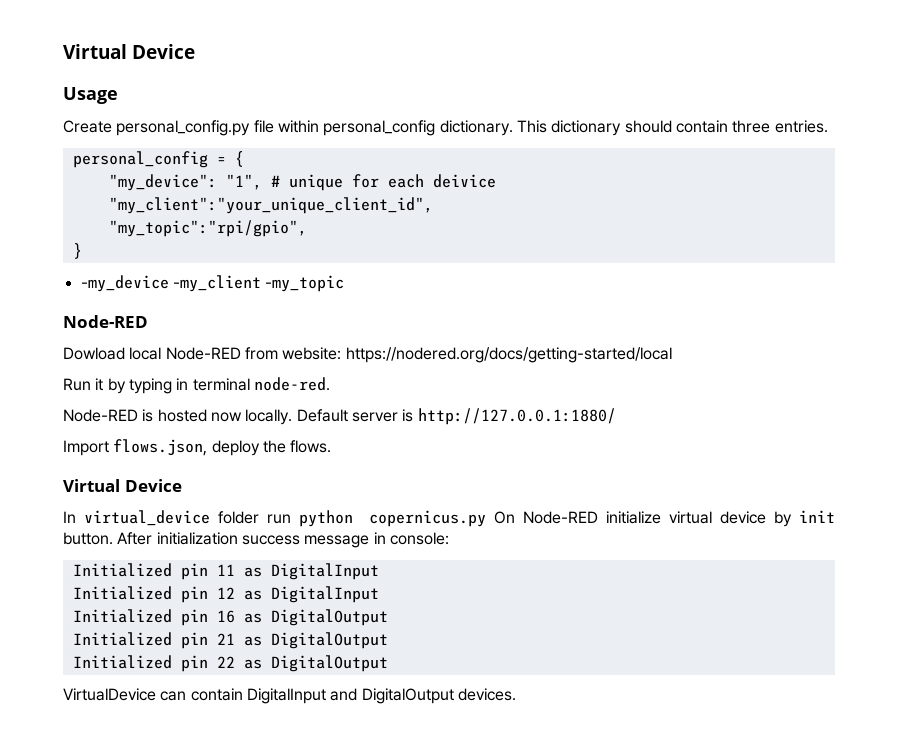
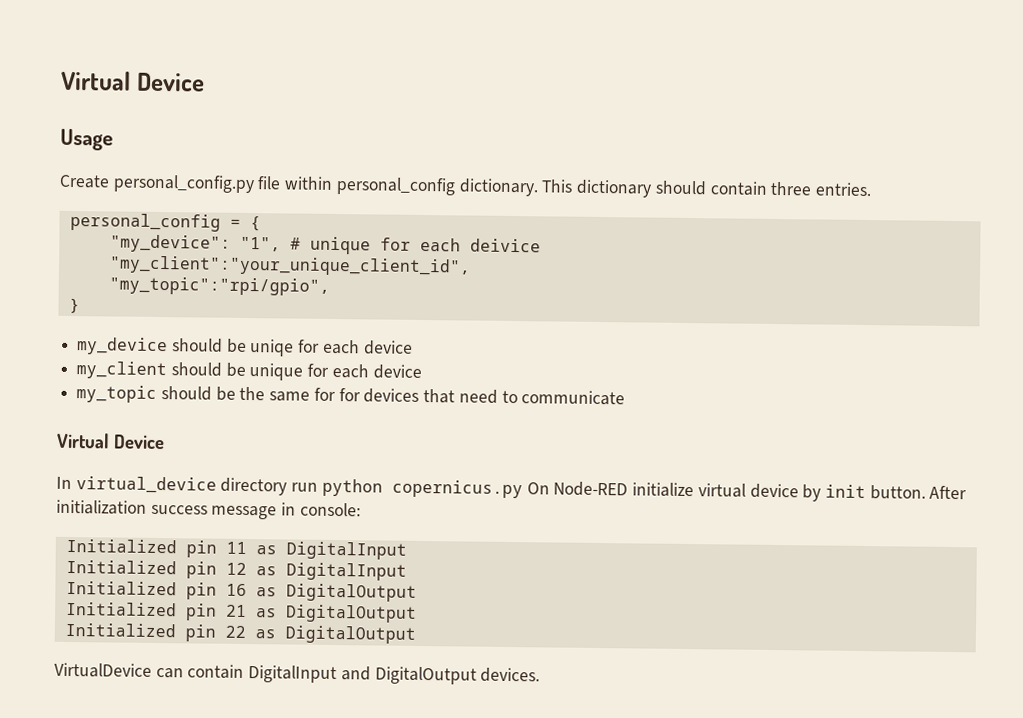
[80,275,345,292] [63,315,148,328] [63,347,672,363] [63,377,330,394] [63,408,616,425] [63,439,332,456] -my_device -my_client -my_topic // Node-RED // Dowload local Node-RED from website: https://nodered.org/docs/getting-started/local // Run it by typing in terminal node-red. // Node-RED is hosted now locally. Default server is http://127.0.0.1:1880/ // Import flows.json, deploy the flows. -> [77,337,413,357] [76,361,422,381] [76,385,626,406] my_device should be uniqe for each device // my_client should be unique for each device // my_topic should be the same for for devices that need to communicate
[217,511,259,524] folder -> [220,477,288,496] directory

